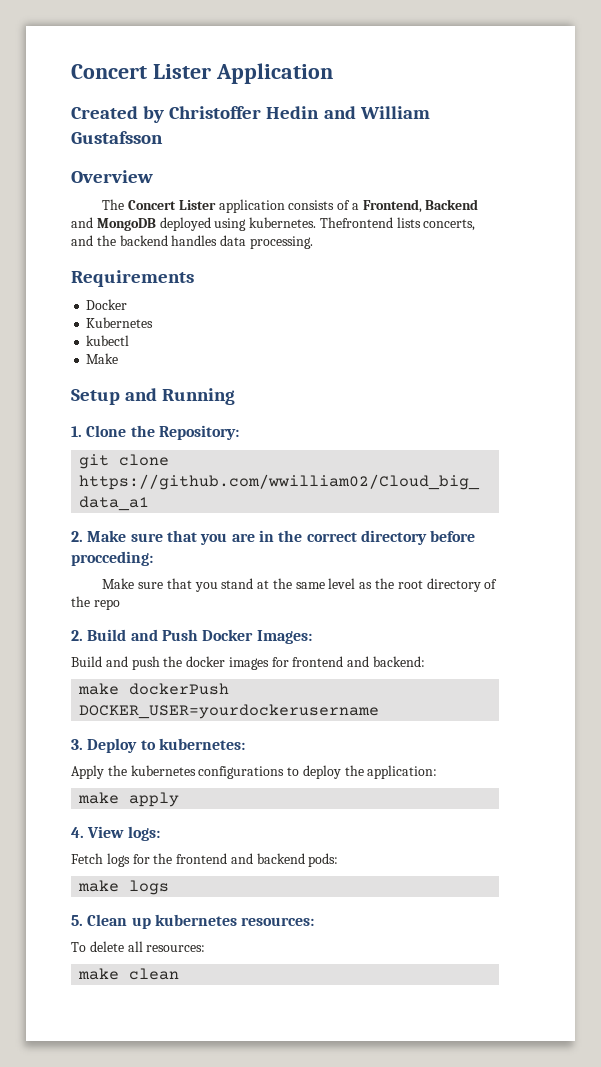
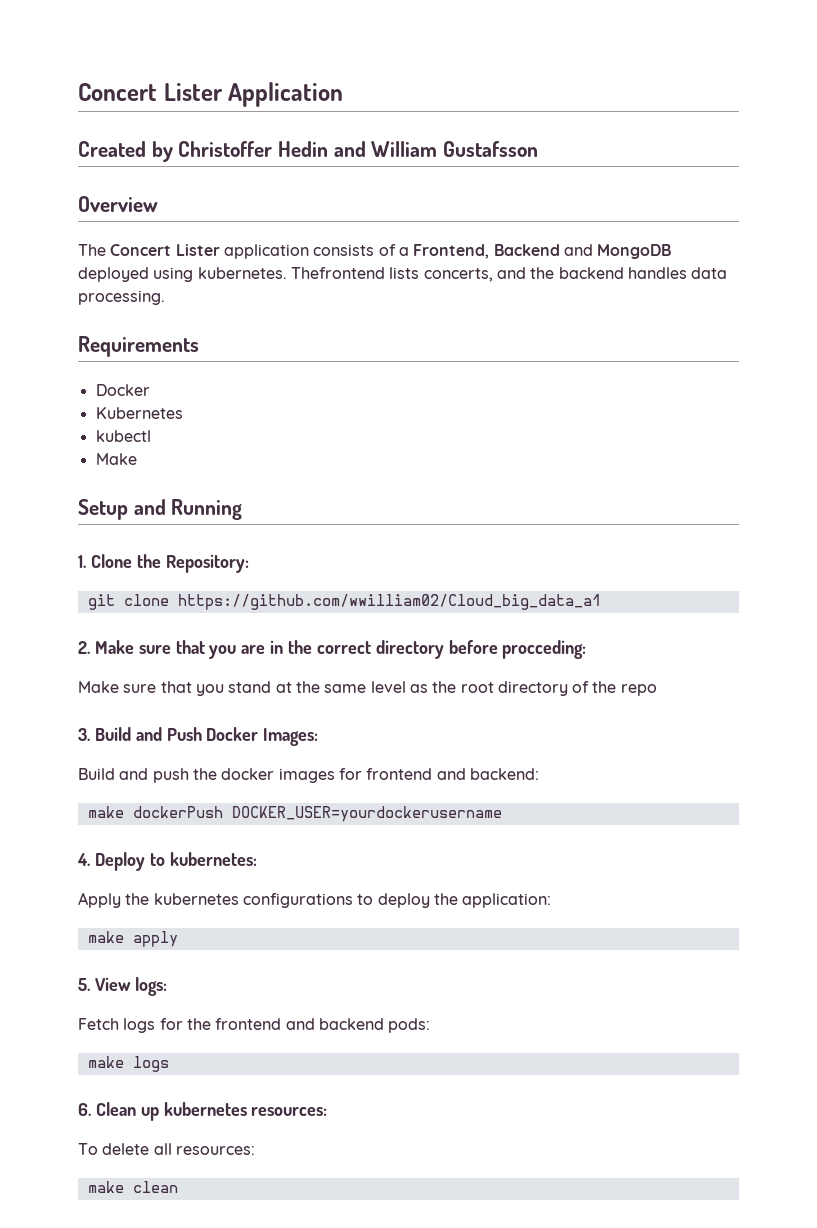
[71,630,83,641] 2. -> [78,728,90,741] 3.
[71,739,83,750] 3. -> [77,853,90,866] 4.
[71,827,84,838] 4. -> [78,978,90,991] 5.
[71,915,83,926] 5. -> [78,1103,91,1116] 6.

